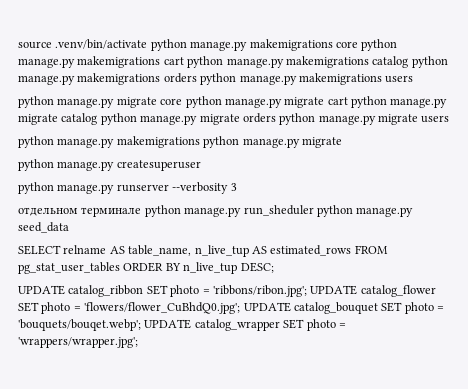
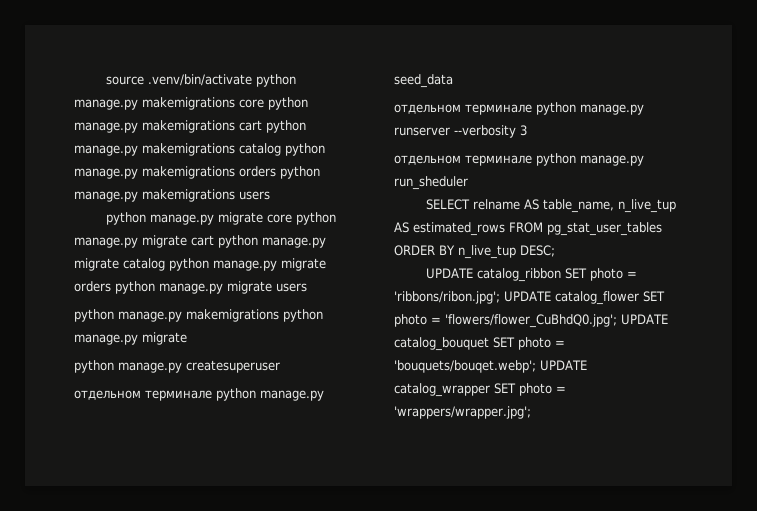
(201, 165) none -> [74,388,324,401] [394,74,453,88] [394,104,532,115] отдельном терминале python manage.py seed_data // отдельном терминале
[316,205,414,217] [18,222,69,233] python manage.py seed_data -> (468, 183) none

